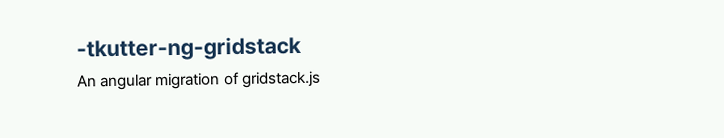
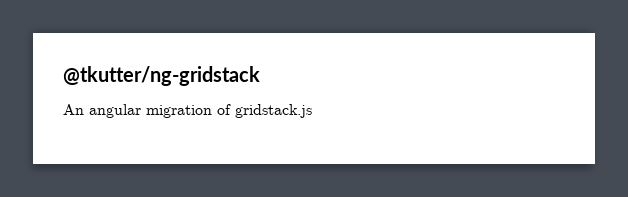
[76,35,302,62] -tkutter-ng-gridstack -> [63,66,260,86] @tkutter/ng-gridstack

